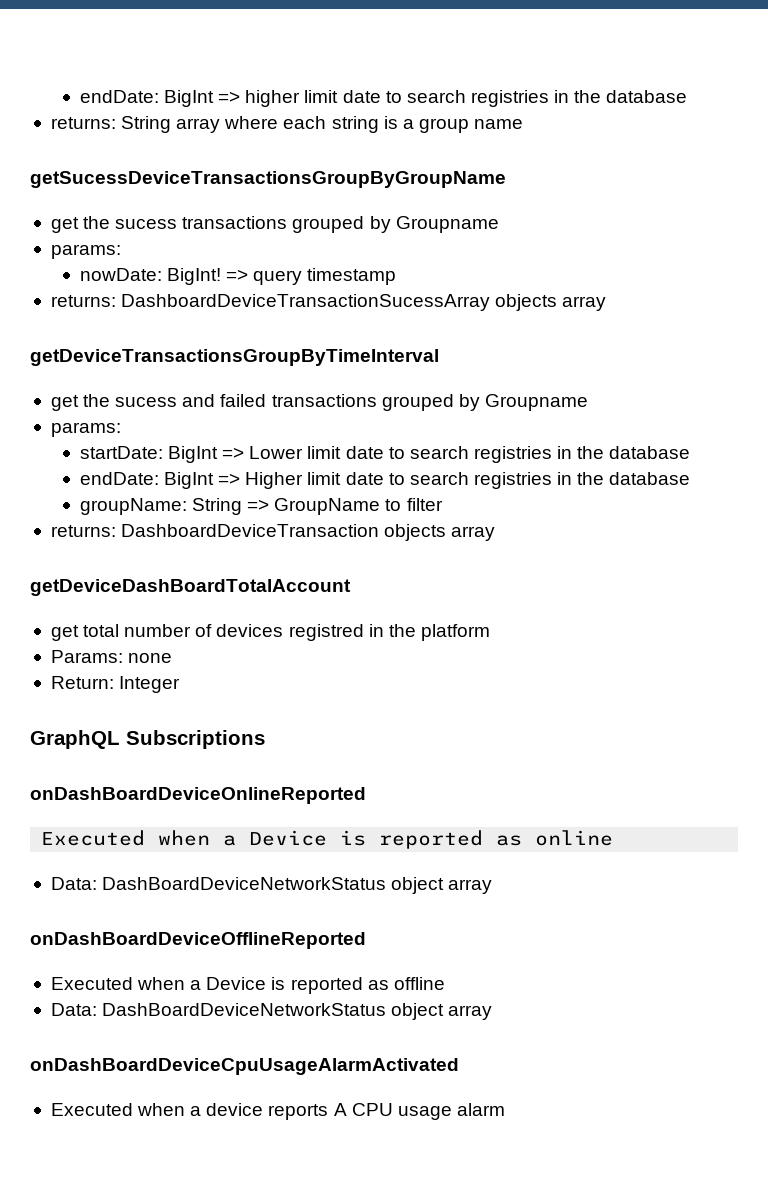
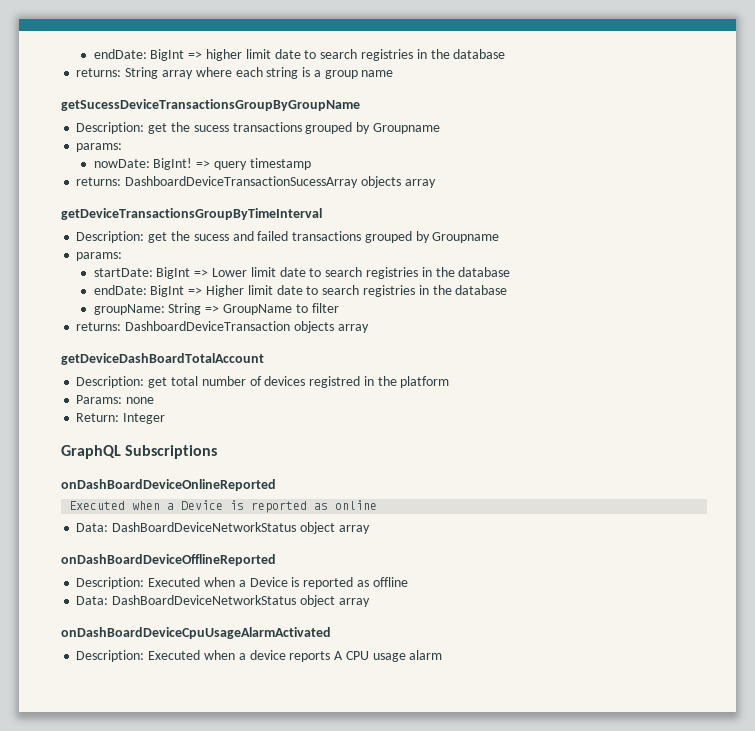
(506, 179) none -> [76,122,145,134] Description:
(439, 357) none -> [76,231,145,243] Description:
(351, 587) none -> [76,376,145,388] Description:
(366, 940) none -> [76,577,145,589] Description:
(459, 1066) none -> [76,650,145,662] Description:

